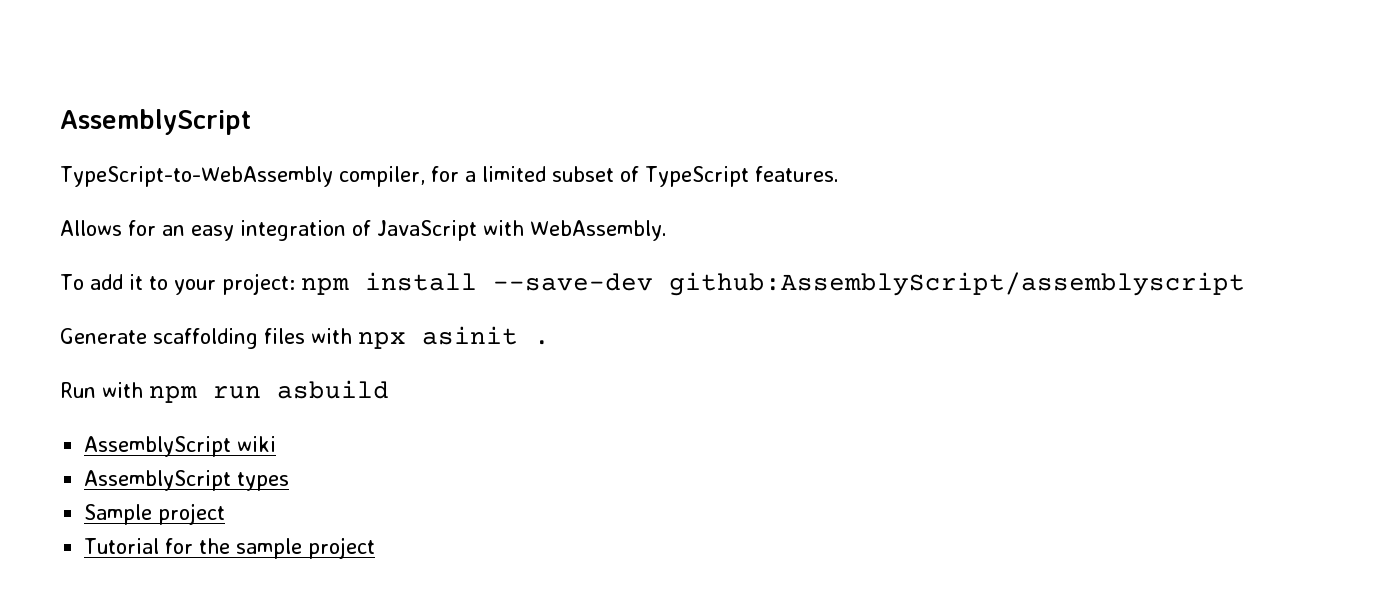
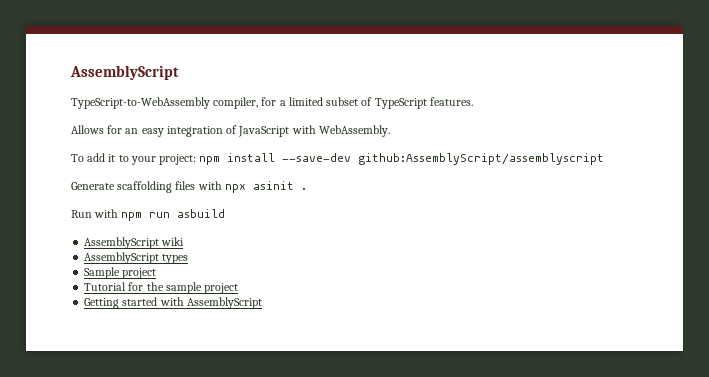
(376, 548) none -> [84,297,262,309] // Getting started with AssemblyScript

